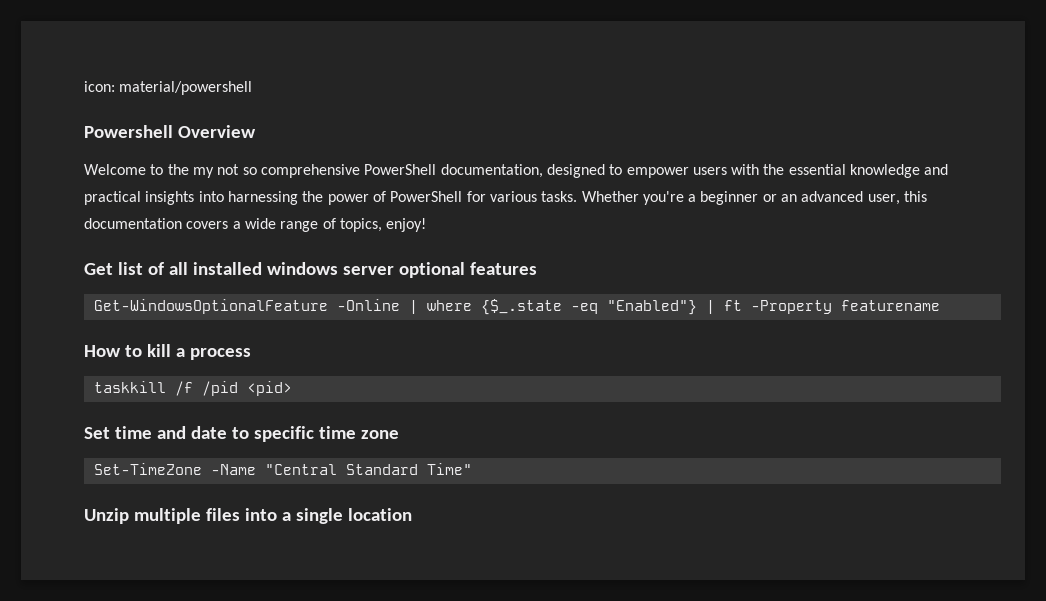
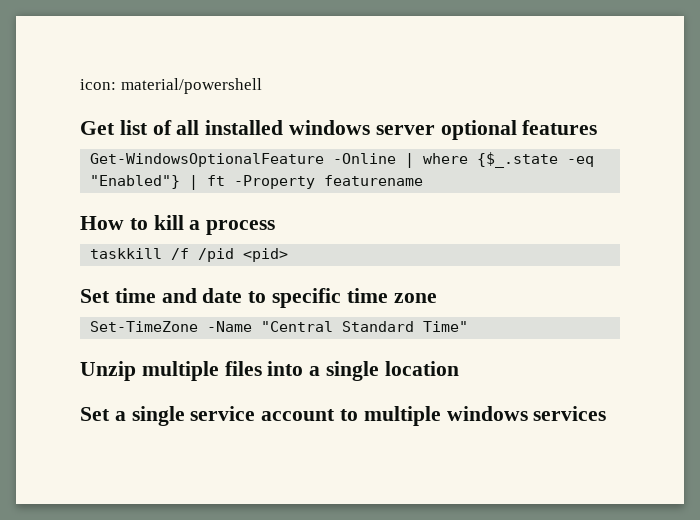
[84,125,256,138] [84,164,949,178] [84,191,928,205] [84,218,427,232] // Powershell Overview // Welcome to the my not so comprehensive PowerShell documentation, designed to empower users with the essential knowledge and practical insights into harnessing the power of PowerShell for various tasks. Whether you're a beginner or an advanced user, this documentation covers a wide range of topics, enjoy! -> (262, 86) none
(412, 514) none -> [80,406,607,426] // Set a single service account to multiple windows services

